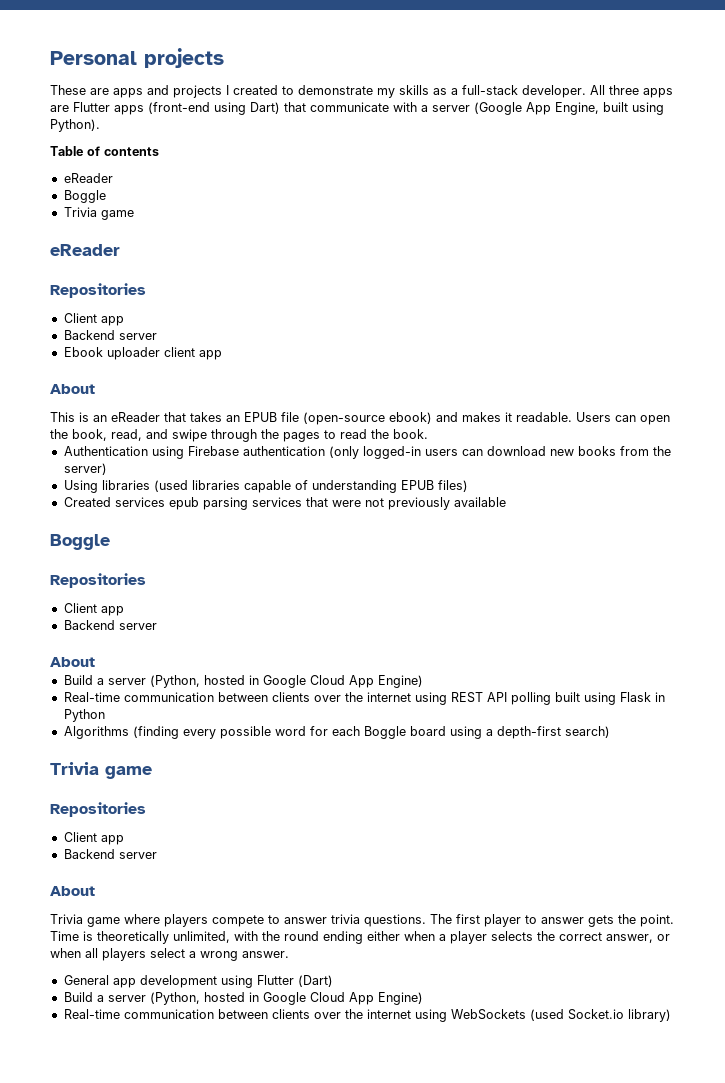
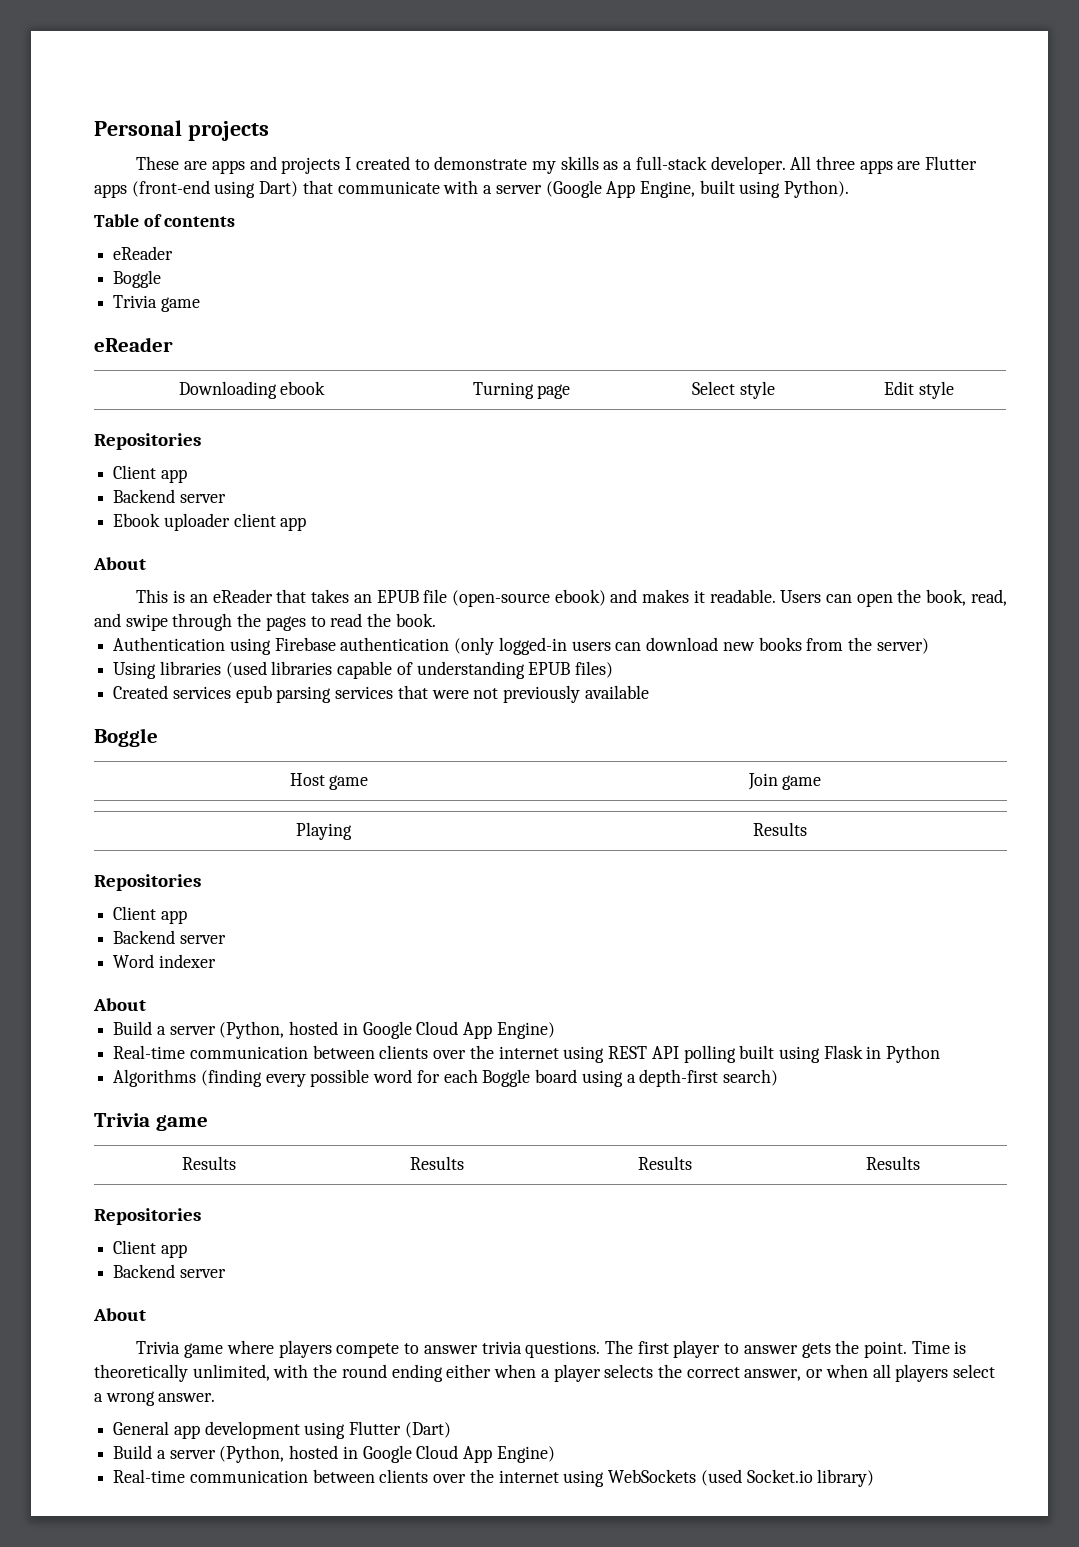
(120, 250) none -> [178,381,326,399] [472,382,571,399] [692,381,775,399] [884,381,954,399] // Downloading ebook | Turning page | Select style | Edit style
[50,573,146,588] [63,603,124,616] [63,620,157,630] // Repositories // Client app // Backend server -> [289,773,369,790] [747,773,822,790] [296,822,352,840] [752,822,807,836] [94,874,201,891] [113,906,187,924] [113,930,226,944] [113,954,216,968] // Host game | Join game // Playing | Results // Repositories // Client app // Backend server // Word indexer
(152, 772) none -> [181,1156,236,1170] [409,1156,464,1170] [637,1156,692,1170] [865,1156,920,1170] // Results | Results | Results | Results

